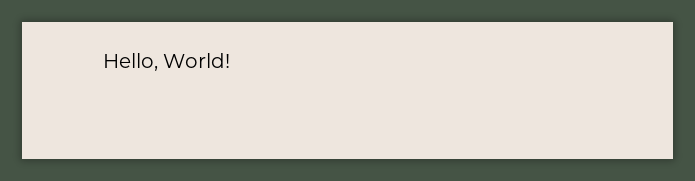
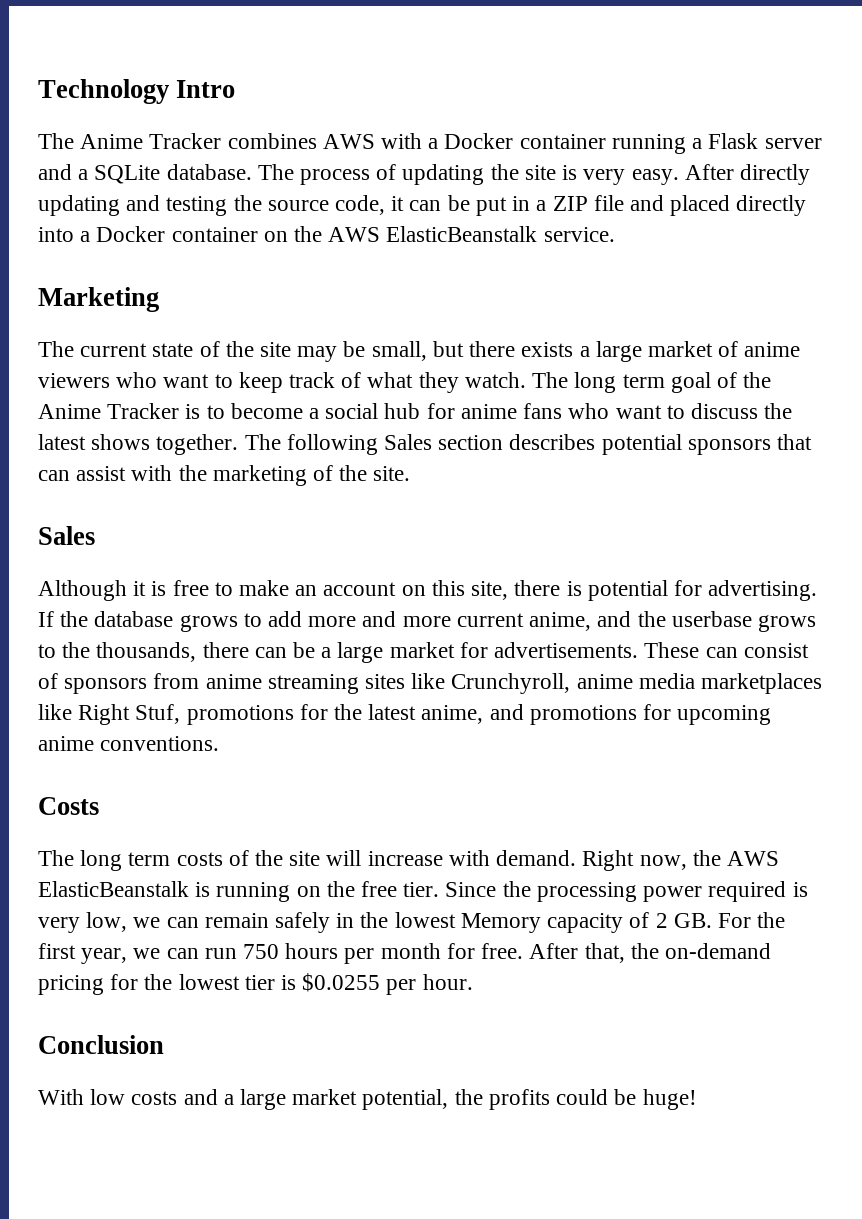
[103,53,231,71] Hello, World! -> [38,79,236,104] [38,133,822,154] [38,164,810,185] [38,195,807,216] [38,226,615,242] [38,287,159,312] [38,341,801,362] [38,372,772,393] [38,403,793,419] [38,434,813,455] [38,465,411,486] [38,526,95,545] [38,580,818,601] [38,611,816,632] [38,642,809,663] [38,673,823,694] [38,704,772,725] [38,736,220,751] [38,797,99,815] [38,850,779,871] [38,881,808,902] [38,912,786,933] [38,943,771,964] [38,973,473,995] [38,1035,164,1054] [38,1089,697,1110] Technology Intro // The Anime Tracker combines AWS with a Docker container running a Flask server and a SQLite database. The process of updating the site is very easy. After directly updating and testing the source code, it can be put in a ZIP file and placed directly into a Docker container on the AWS ElasticBeanstalk service. // Marketing // The current state of the site may be small, but there exists a large market of anime viewers who want to keep track of what they watch. The long term goal of the Anime Tracker is to become a social hub for anime fans who want to discuss the latest shows together. The following Sales section describes potential sponsors that can assist with the marketing of the site. // Sales // Although it is free to make an account on this site, there is potential for advertising. If the database grows to add more and more current anime, and the userbase grows to the thousands, there can be a large market for advertisements. These can consist of sponsors from anime streaming sites like Crunchyroll, anime media marketplaces like Right Stuf, promotions for the latest anime, and promotions for upcoming anime conventions. // Costs // The long term costs of the site will increase with demand. Right now, the AWS ElasticBeanstalk is running on the free tier. Since the processing power required is very low, we can remain safely in the lowest Memory capacity of 2 GB. For the first year, we can run 750 hours per month for free. After that, the on-demand pricing for the lowest tier is $0.0255 per hour. // Conclusion // With low costs and a large market potential, the profits could be huge!

